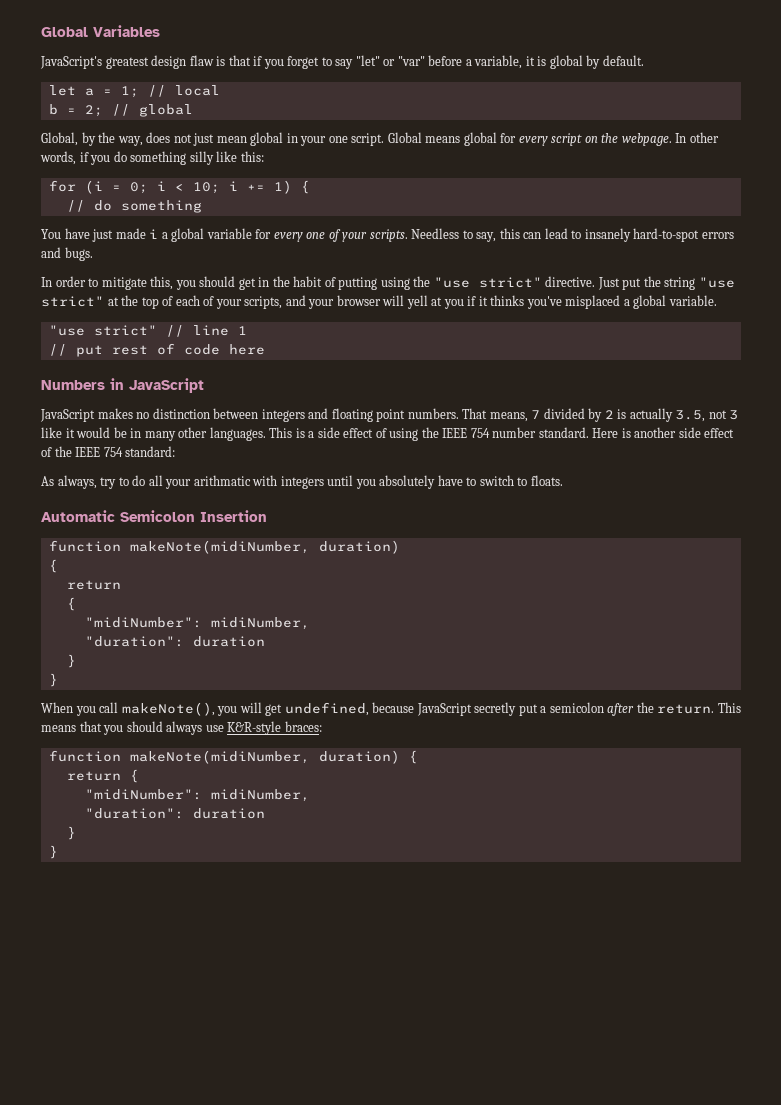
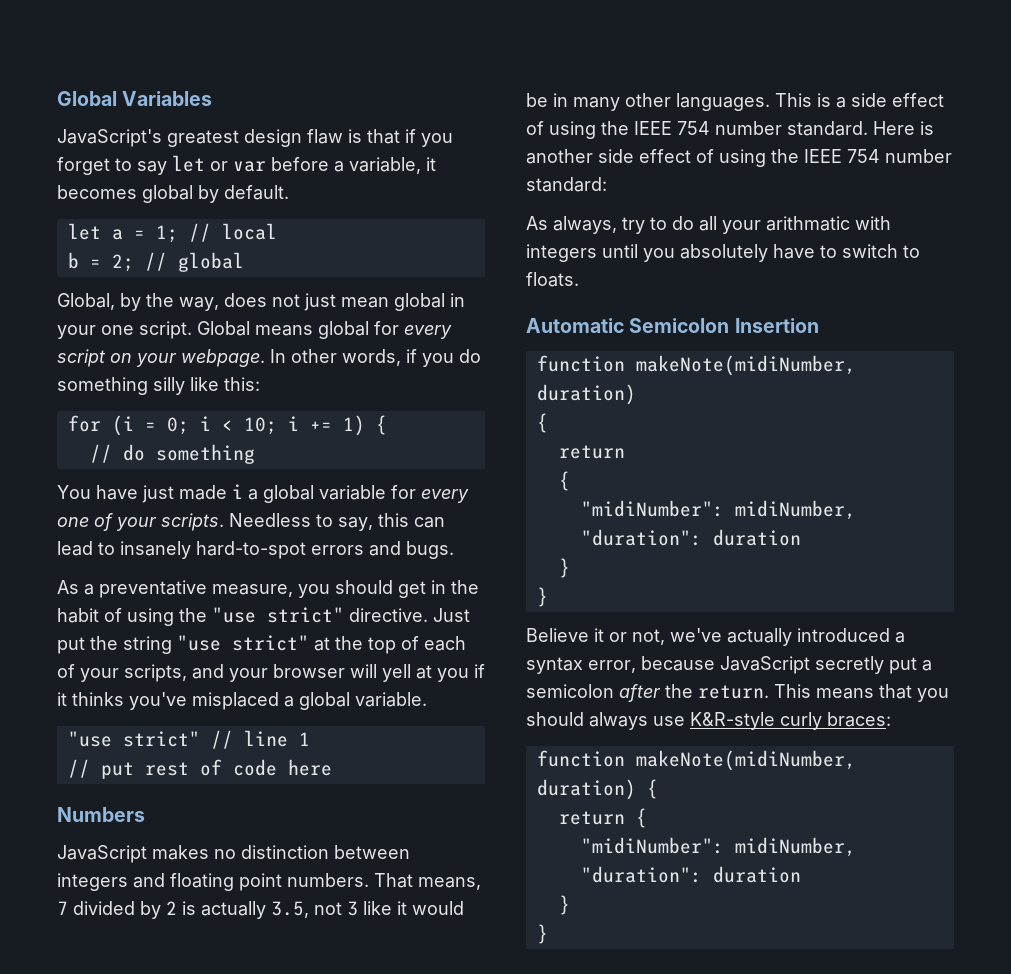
[355,55,425,66] "let" or "var" -> [172,155,266,172] let or var
[537,56,547,66] is -> [57,185,137,199] becomes
[601,133,619,143] the -> [136,353,177,367] your
[41,276,174,290] In order to mitigate this, -> [57,580,293,598] As a preventative measure,
[338,277,378,290] putting -> (122, 615) none
[110,378,204,393] in JavaScript -> (145, 814) none
[54,446,123,457] the IEEE 754 -> [719,149,952,167] using the IEEE 754 number
[41,702,369,716] When you call makeNote(), you will get undefined, -> [526,628,905,646] [526,657,636,674] Believe it or not, we've actually introduced a syntax error,
(282, 728) none -> [780,712,822,730] curly

